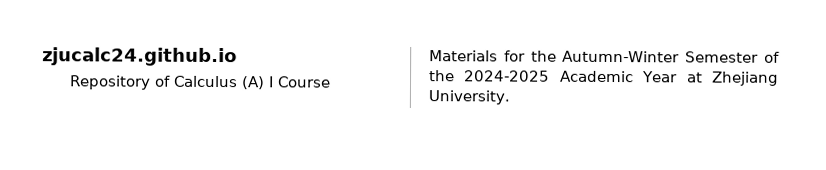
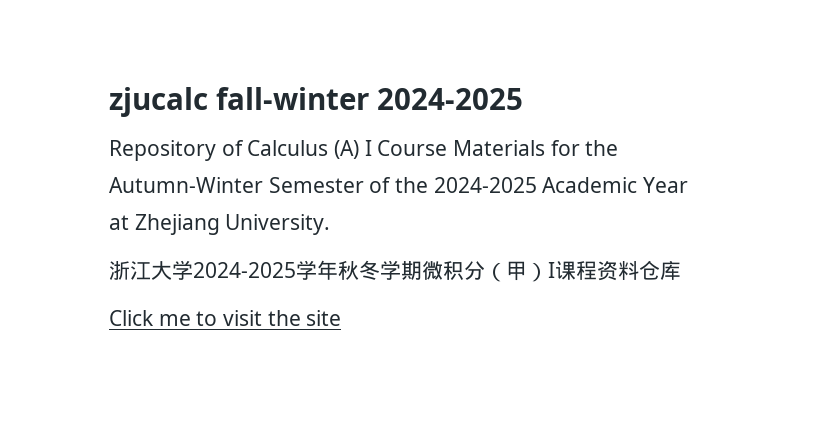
[42,47,237,67] zjucalc24.github.io -> [109,87,523,117] zjucalc fall-winter 2024-2025
(510, 97) none -> [109,260,681,282] [109,310,342,326] // 浙江大学2024-2025学年秋冬学期微积分（甲）I课程资料仓库 // Click me to visit the site

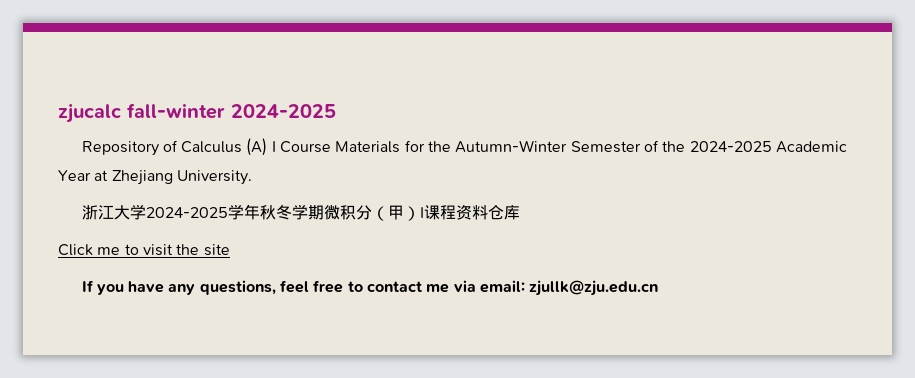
(342, 318) none -> [81,280,659,296] // If you have any questions, feel free to contact me via email: zjullk@zju.edu.cn

